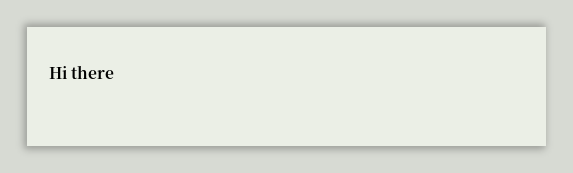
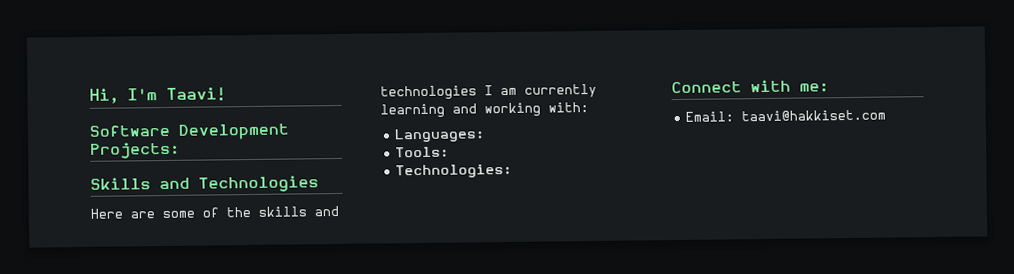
[49,65,115,79] Hi there -> [89,87,226,104] [89,123,290,140] [90,141,180,159] [90,175,319,193] [90,205,339,219] [380,83,597,101] [380,102,589,119] [394,128,486,143] [395,146,450,158] [395,163,513,179] [671,79,829,94] [685,109,887,122] Hi, I'm Taavi! // Software Development Projects: // Skills and Technologies // Here are some of the skills and technologies I am currently learning and working with: // Languages: // Tools: // Technologies: // Connect with me: // Email: taavi@hakkiset.com

